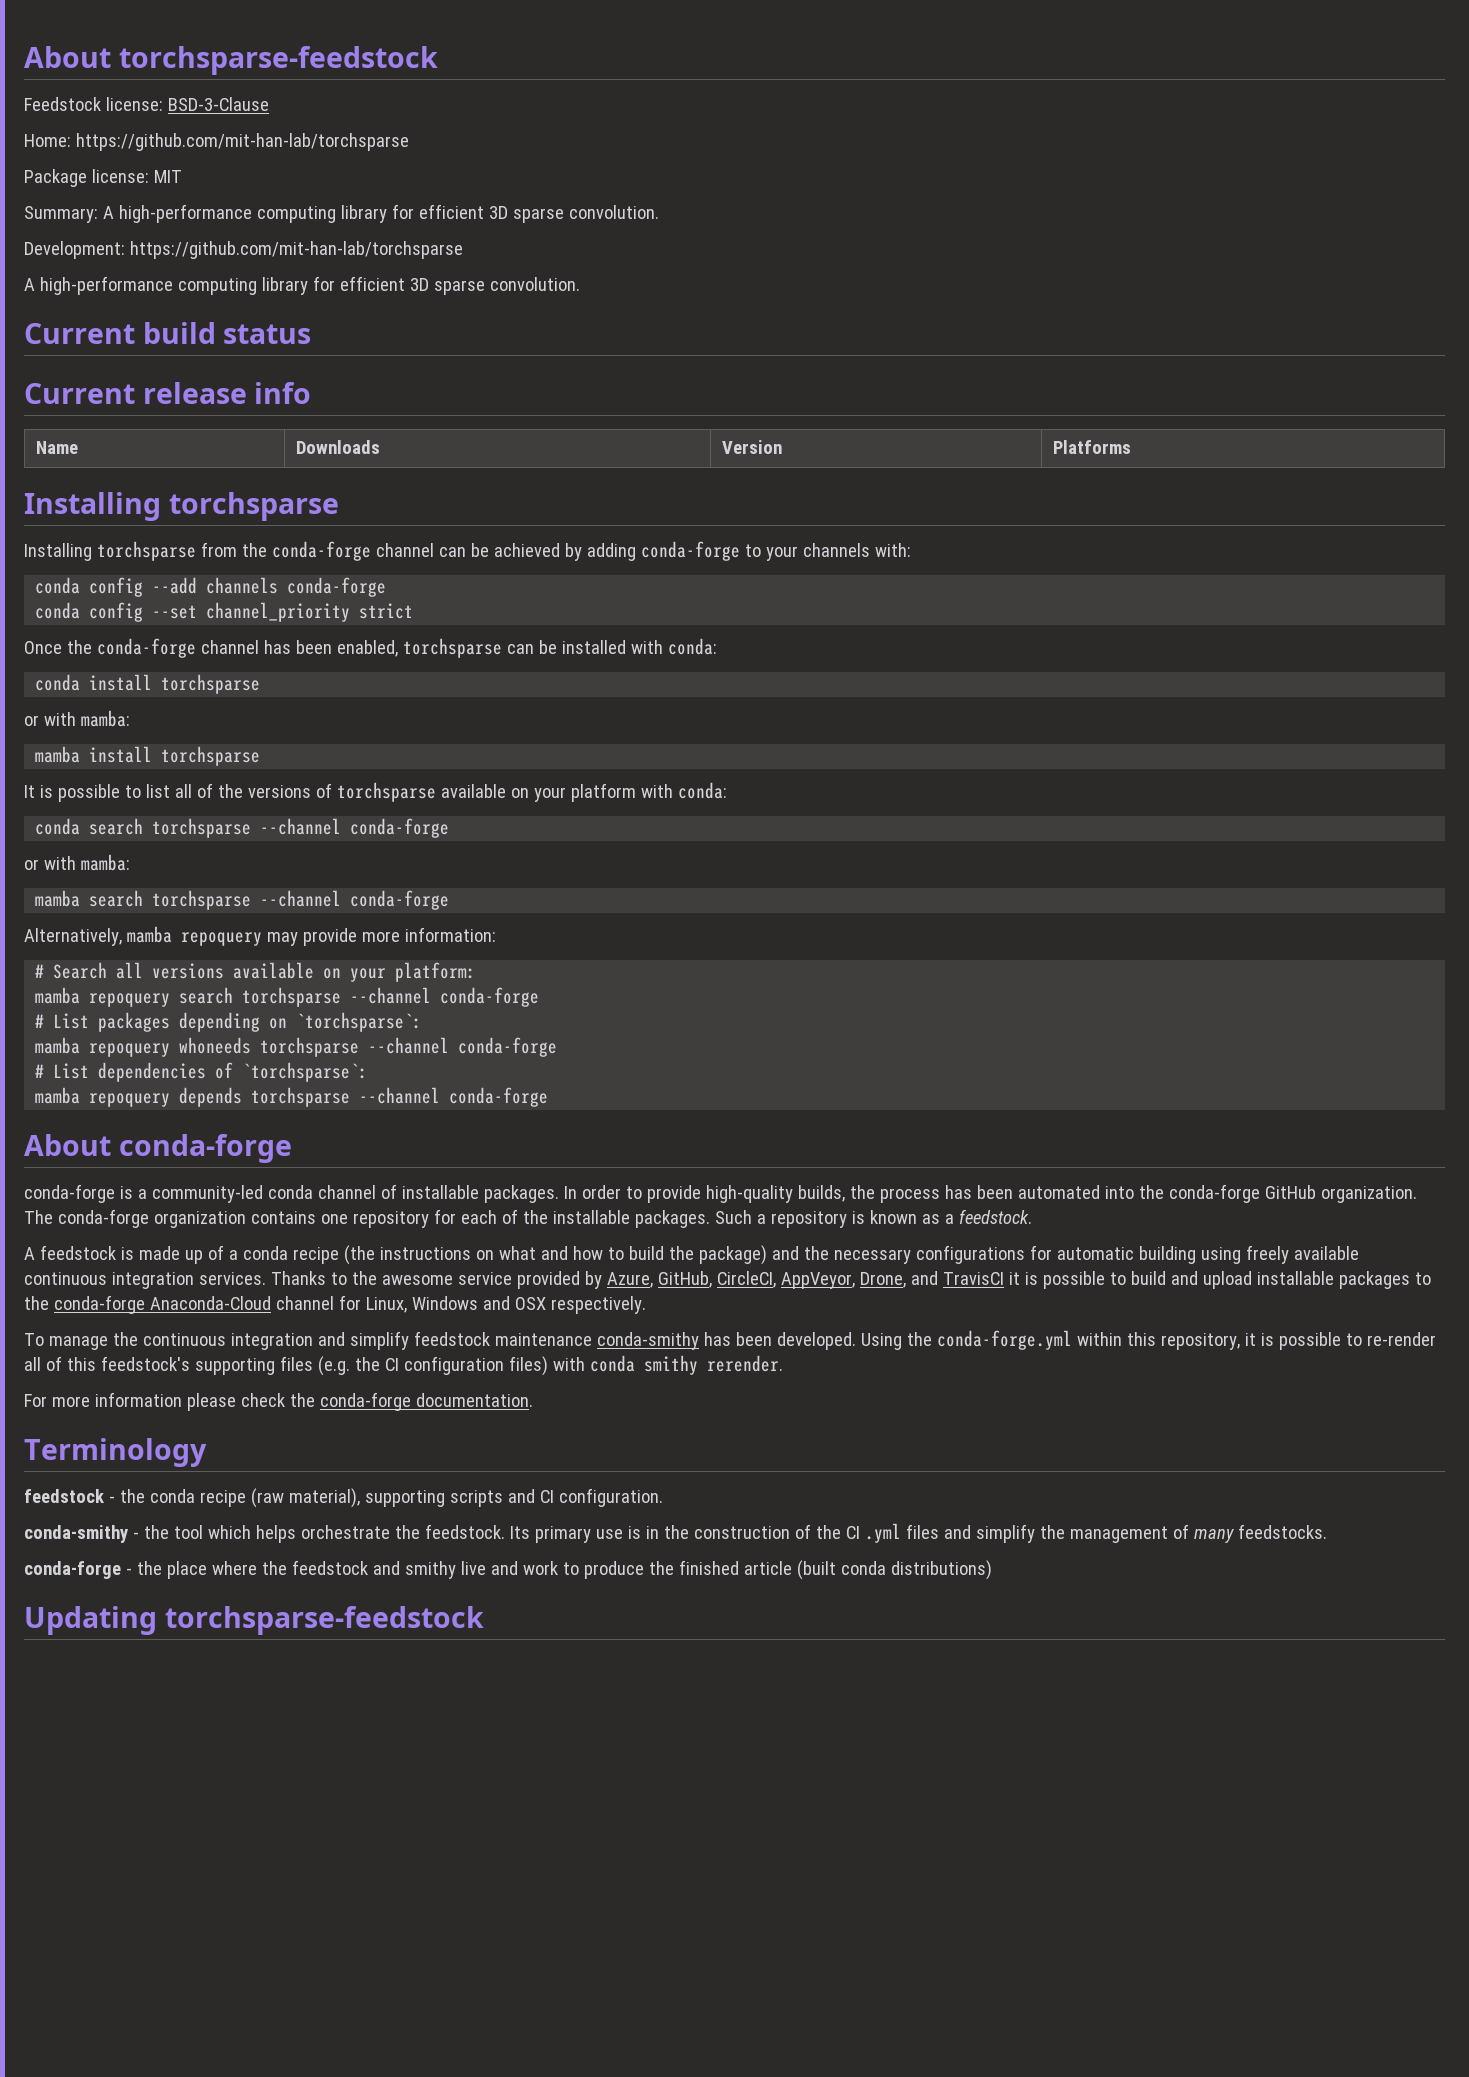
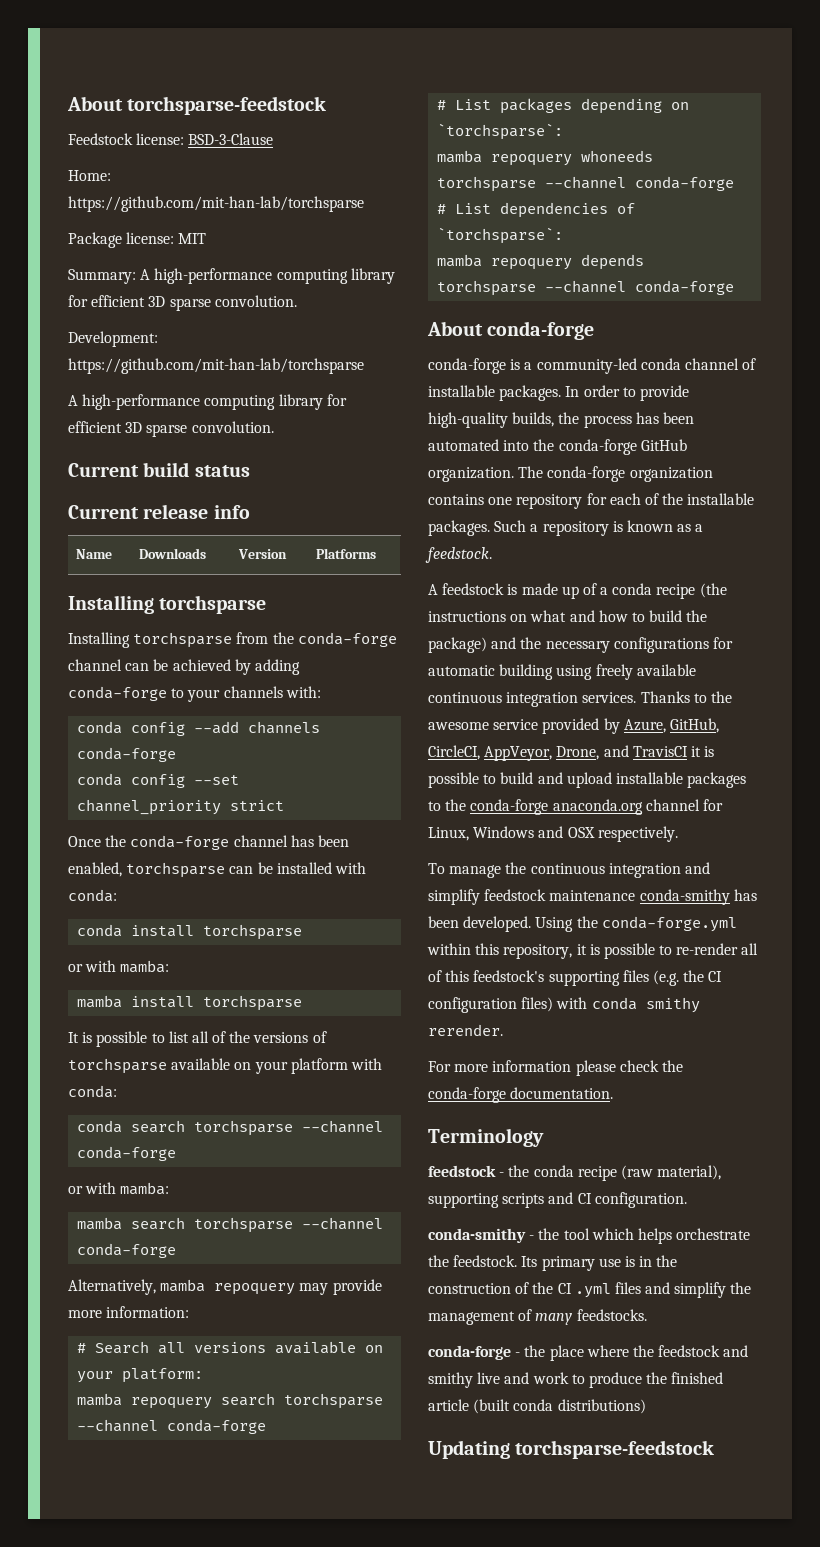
[149,1296,271,1310] Anaconda-Cloud -> [552,799,643,815] anaconda.org

